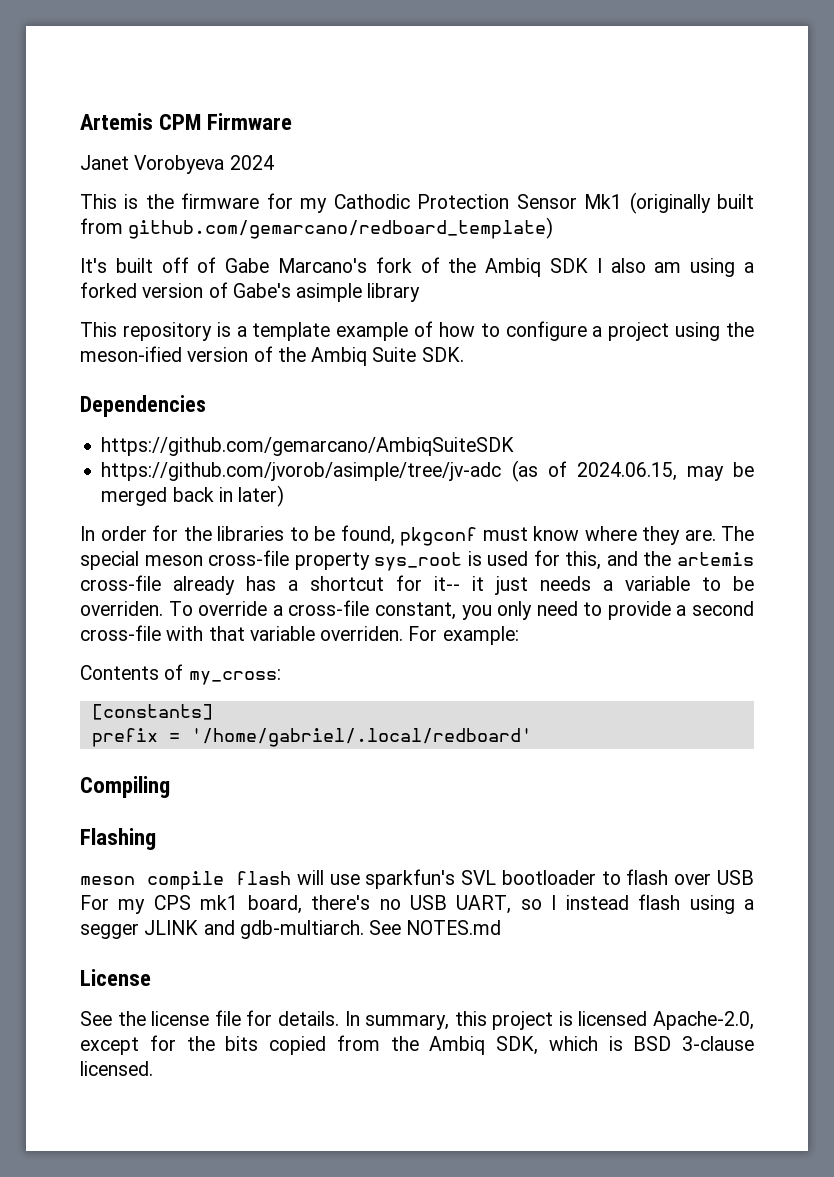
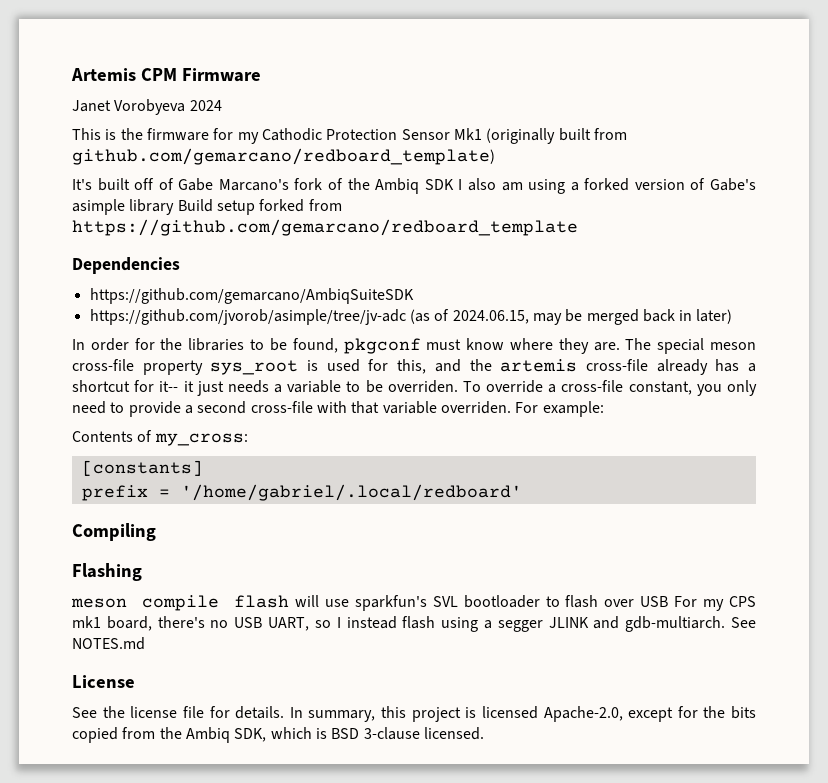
[80,321,754,341] [80,346,464,366] // This repository is a template example of how to configure a project using the meson-ified version of the Ambiq Suite SDK. -> [177,199,342,215] [72,219,578,236] Build setup forked from https://github.com/gemarcano/redboard_template

